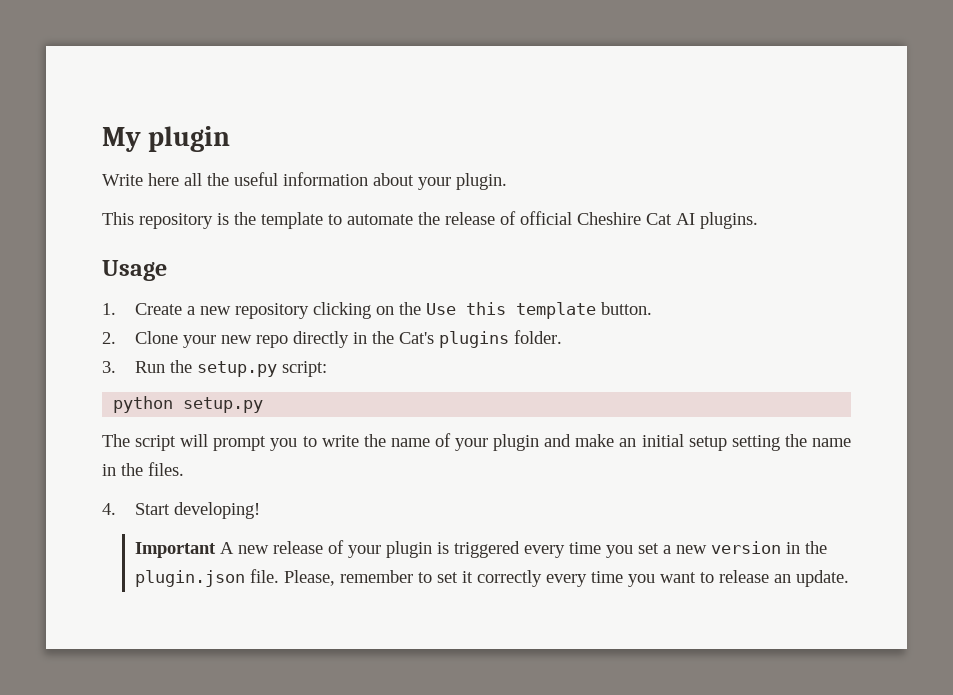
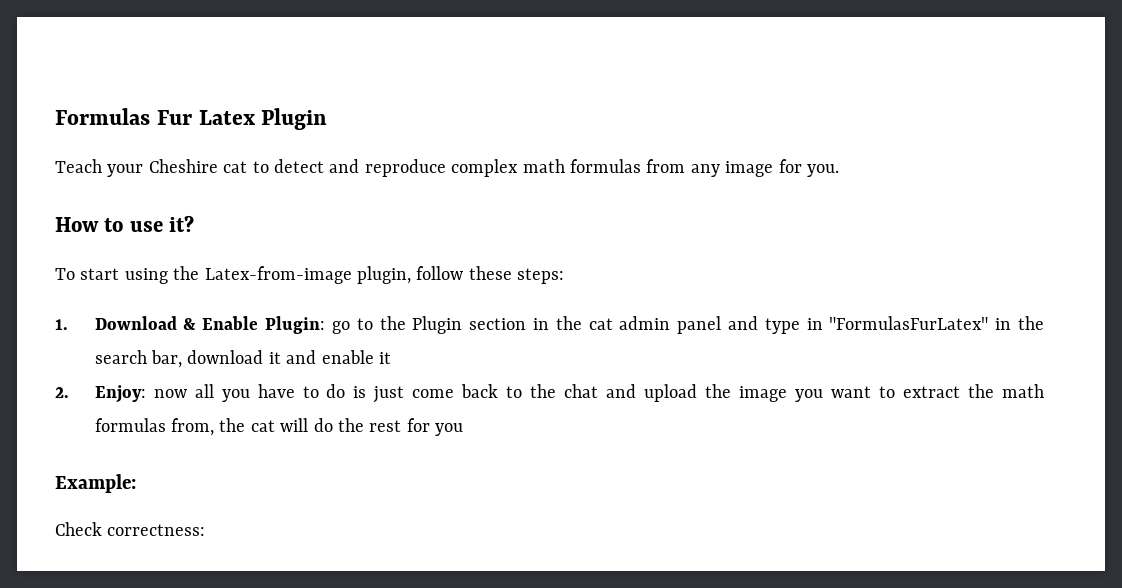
[102,126,231,152] [102,172,507,190] [102,211,758,229] [102,260,167,281] [102,302,653,319] [102,330,563,348] [102,360,328,377] [113,396,264,413] [102,433,851,451] [102,462,184,476] [102,502,261,519] [135,540,828,558] [135,569,850,587] My plugin // Write here all the useful information about your plugin. // This repository is the template to automate the release of official Cheshire Cat AI plugins. // Usage // 1. Create a new repository clicking on the Use this template button. // 2. Clone your new repo directly in the Cat's plugins folder. // 3. Run the setup.py script: // python setup.py // The script will prompt you to write the name of your plugin and make an initial setup setting the name in the files. // 4. Start developing! // Important A new release of your plugin is triggered every time you set a new version in the plugin.json file. Please, remember to set it correctly every time you want to release an update. -> [55,108,328,130] [55,159,839,177] [55,215,195,232] [55,266,565,284] [55,316,1044,334] [94,350,392,368] [55,384,1044,403] [94,418,464,436] [55,474,136,493] [55,522,206,536] Formulas Fur Latex Plugin // Teach your Cheshire cat to detect and reproduce complex math formulas from any image for you. // How to use it? // To start using the Latex-from-image plugin, follow these steps: // 1. Download & Enable Plugin: go to the Plugin section in the cat admin panel and type in "FormulasFurLatex" in the search bar, download it and enable it // 2. Enjoy: now all you have to do is just come back to the chat and upload the image you want to extract the math formulas from, the cat will do the rest for you // Example: // Check correctness:

